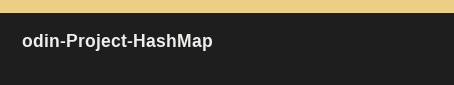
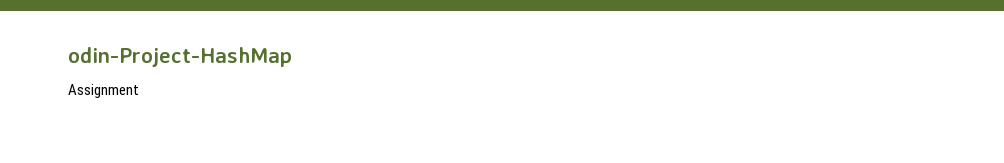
(213, 42) none -> [68,84,139,98] // Assignment

